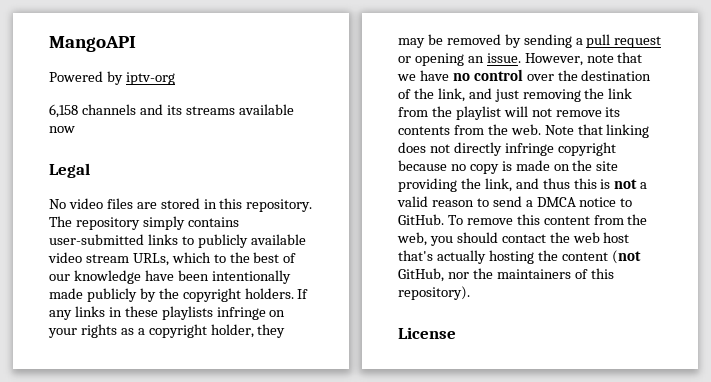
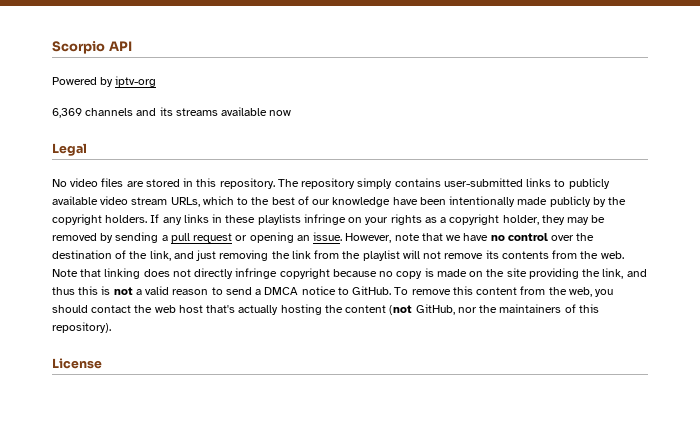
[49,36,136,52] MangoAPI -> [52,41,132,54] Scorpio API
[49,104,78,118] 6,158 -> [52,108,82,118] 6,369

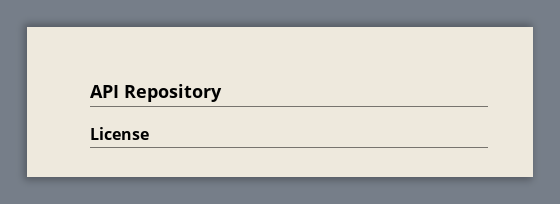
[52,41,105,54] Scorpio -> (90, 91) none
[52,76,157,87] [52,107,292,118] [52,143,87,156] [52,178,610,189] [52,196,627,207] [52,214,606,225] [52,232,595,243] [52,250,624,261] [52,268,647,279] [52,286,614,297] [52,304,599,315] [52,322,111,333] // Powered by iptv-org // 6,369 channels and its streams available now // Legal // No video files are stored in this repository. The repository simply contains user-submitted links to publicly available video stream URLs, which to the best of our knowledge have been intentionally made publicly by the copyright holders. If any links in these playlists infringe on your rights as a copyright holder, they may be removed by sending a pull request or opening an issue. However, note that we have no control over the destination of the link, and just removing the link from the playlist will not remove its contents from the web. Note that linking does not directly infringe copyright because no copy is made on the site providing the link, and thus this is not a valid reason to send a DMCA notice to GitHub. To remove this content from the web, you should contact the web host that's actually hosting the content (not GitHub, nor the maintainers of this repository). -> [124,84,222,102] Repository

